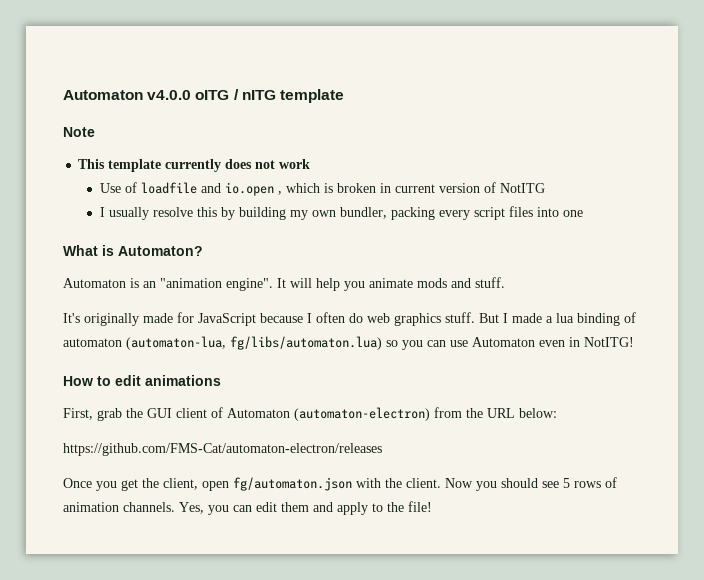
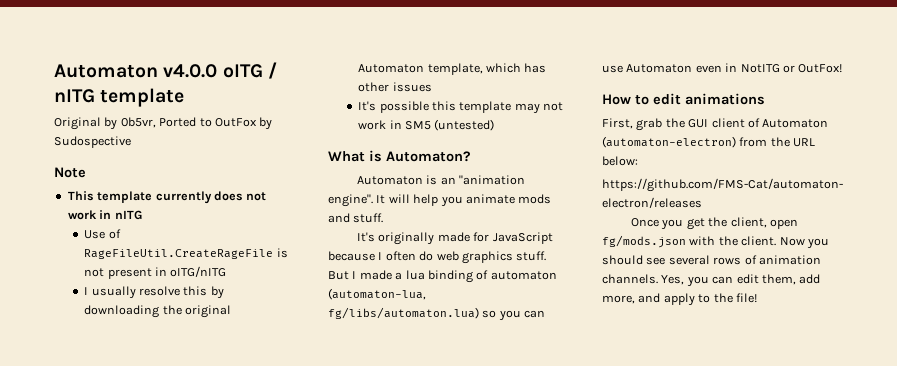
(344, 96) none -> [54,117,273,130] [54,136,131,148] // Original by 0b5vr, Ported to OutFox by Sudospective
(311, 164) none -> [99,210,142,220] in nITG
[140,182,545,196] loadfile and io.open , which is broken in current version of NotITG -> [84,248,288,259] [84,266,227,279] RageFileUtil.CreateRageFile is not present in oITG/nITG
[238,206,583,220] building my own bundler, packing every script files into one -> [84,305,231,318] [358,63,547,75] [358,82,432,92] [358,101,564,114] [358,119,495,131] downloading the original Automaton template, which has other issues // It's possible this template may not work in SM5 (untested)
[584,337,634,347] NotITG! -> [740,64,843,73] NotITG or OutFox!
[233,477,352,491] fg/automaton.json -> [602,235,686,248] fg/mods.json
[563,478,570,488] 5 -> [668,255,710,265] several
[281,502,309,512] them -> [761,274,821,285] [602,295,635,304] them, add more,

